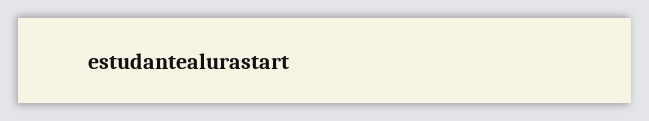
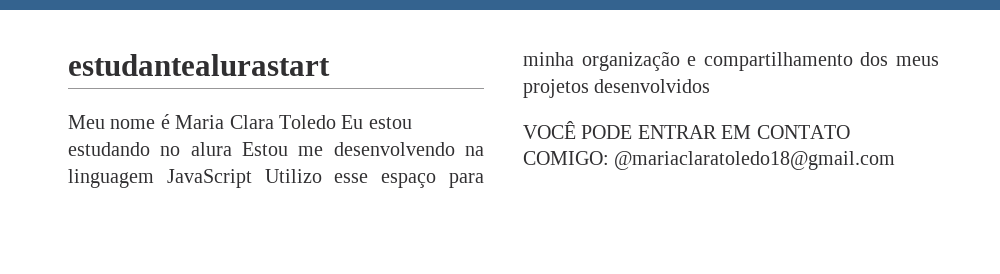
(289, 61) none -> [68,114,412,129] [68,142,484,156] [68,169,485,188] [523,51,939,71] [523,79,711,98] [523,121,850,139] [523,151,896,170] // Meu nome é Maria Clara Toledo Eu estou estudando no alura Estou me desenvolvendo na linguagem JavaScript Utilizo esse espaço para minha organização e compartilhamento dos meus projetos desenvolvidos // VOCÊ PODE ENTRAR EM CONTATO COMIGO: @mariaclaratoledo18@gmail.com

